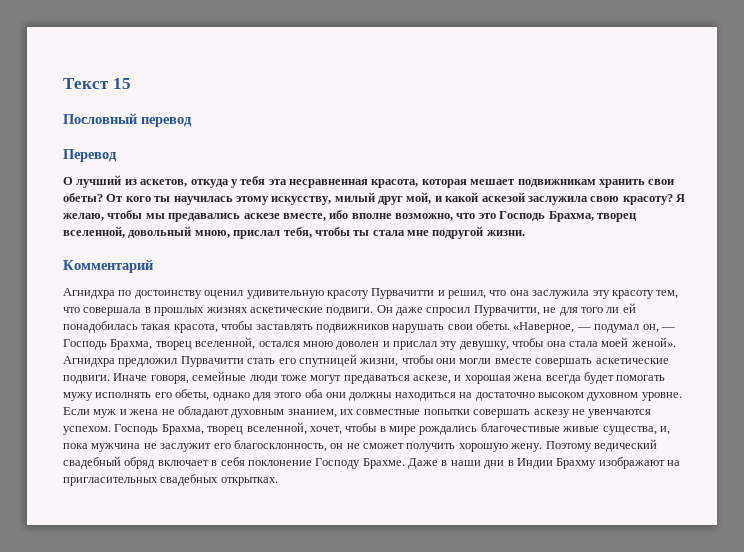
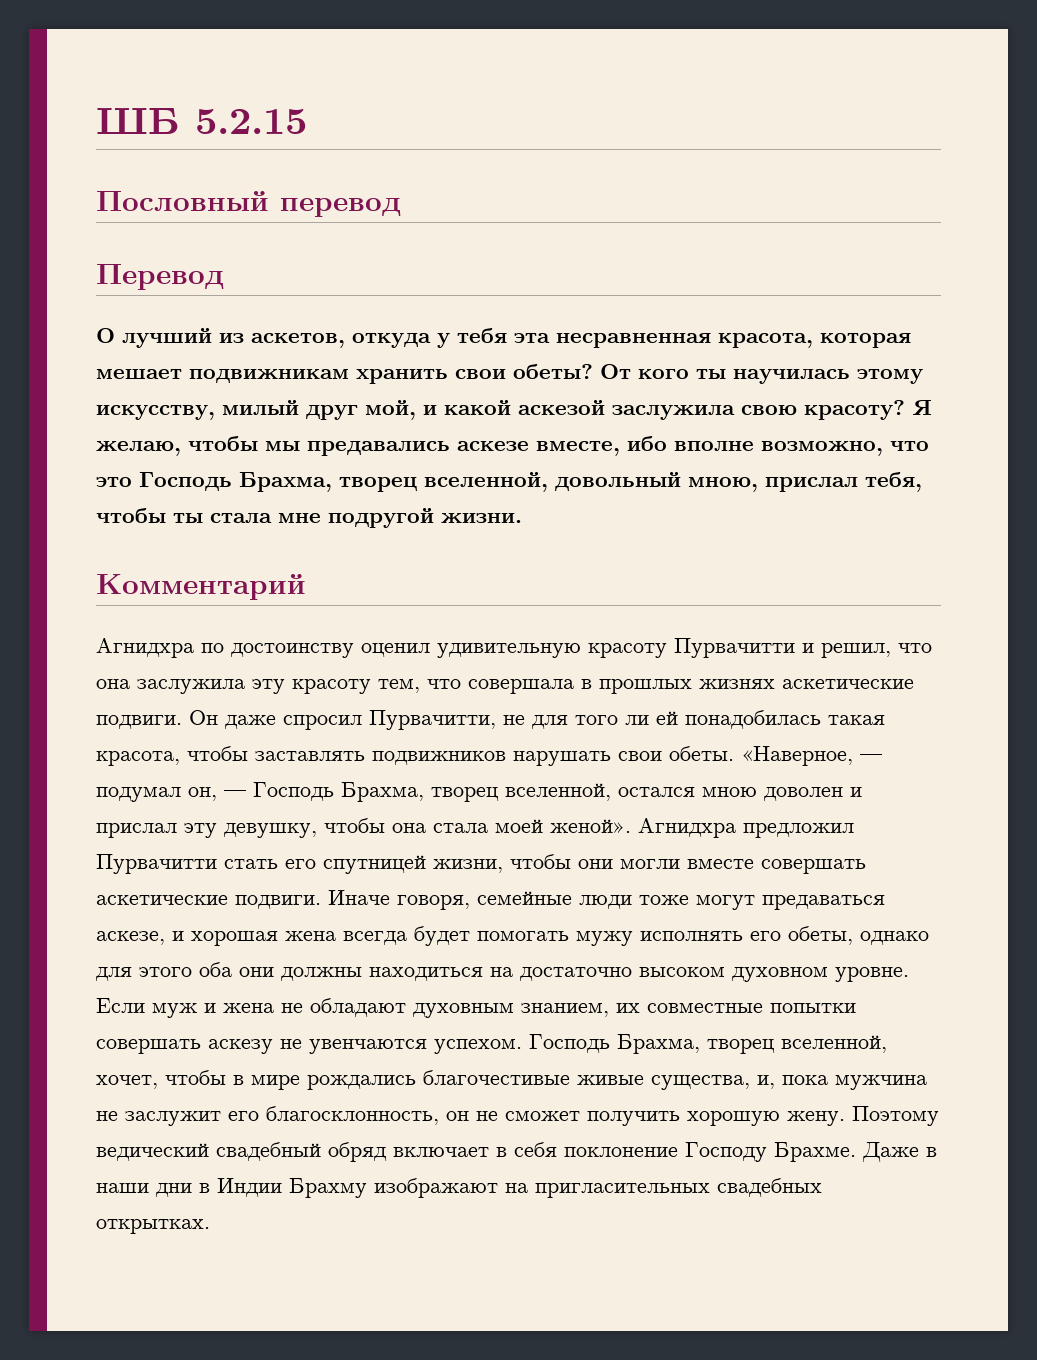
[63,78,131,89] Текст 15 -> [96,108,307,134] ШБ 5.2.15

